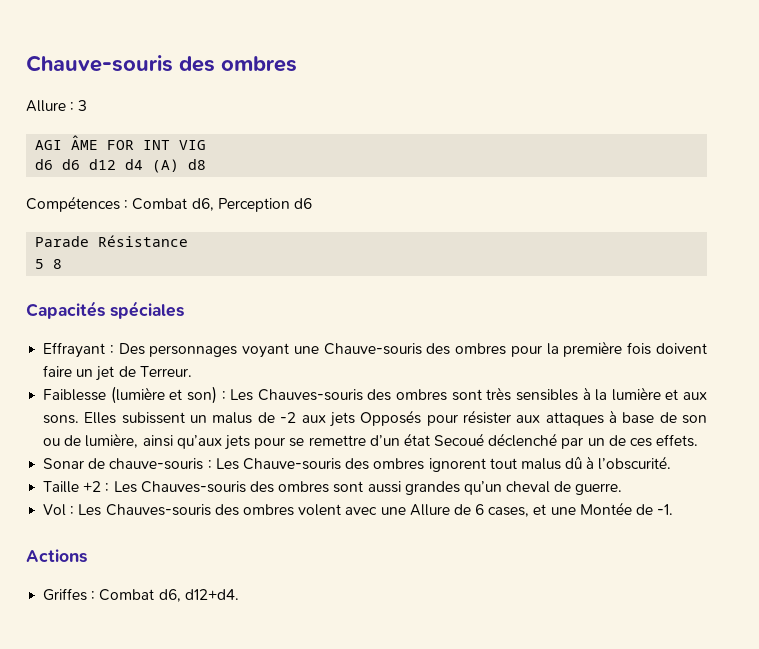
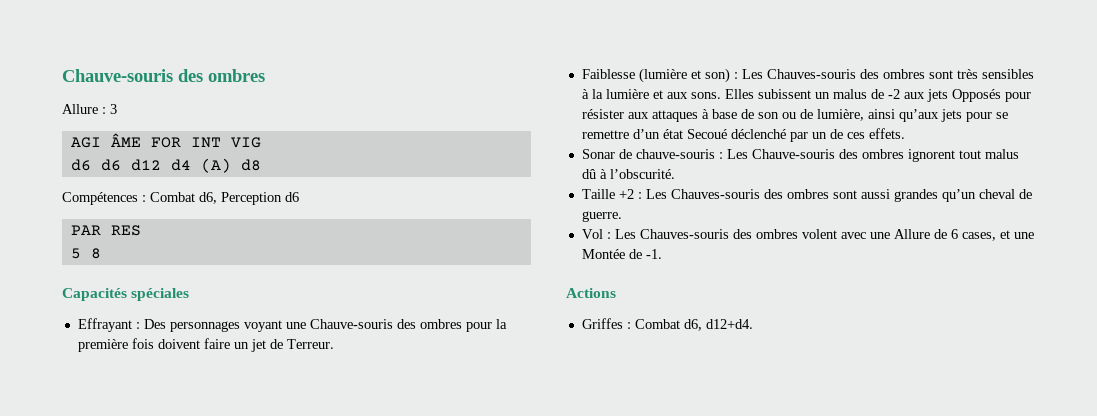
[35,235,189,247] Parade Résistance -> [70,225,141,236] PAR RES

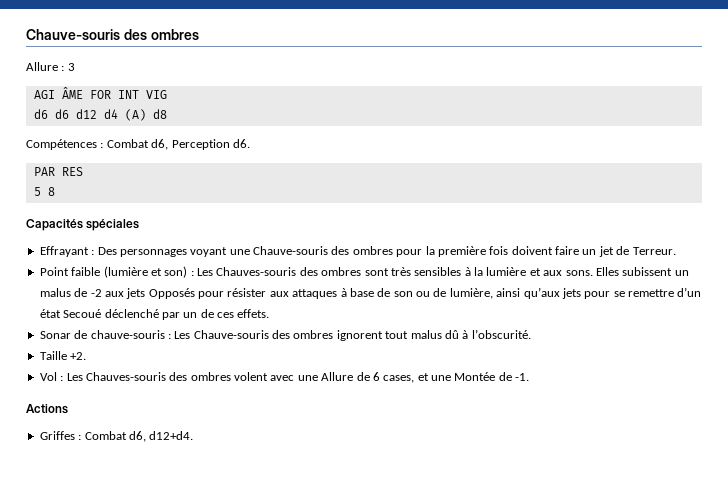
[285,192,299,202] d6 -> [232,139,250,148] d6.
[581,69,635,79] Faiblesse -> [39,267,101,276] Point faible
[618,189,1032,202] [581,211,622,222] +2 : Les Chauves-souris des ombres sont aussi grandes qu’un cheval de guerre. -> [70,352,87,360] +2.

